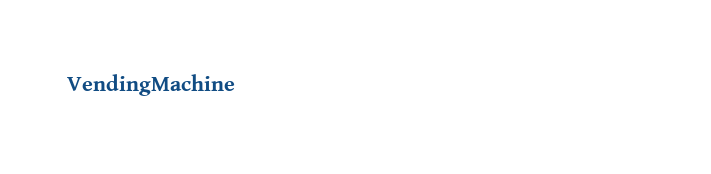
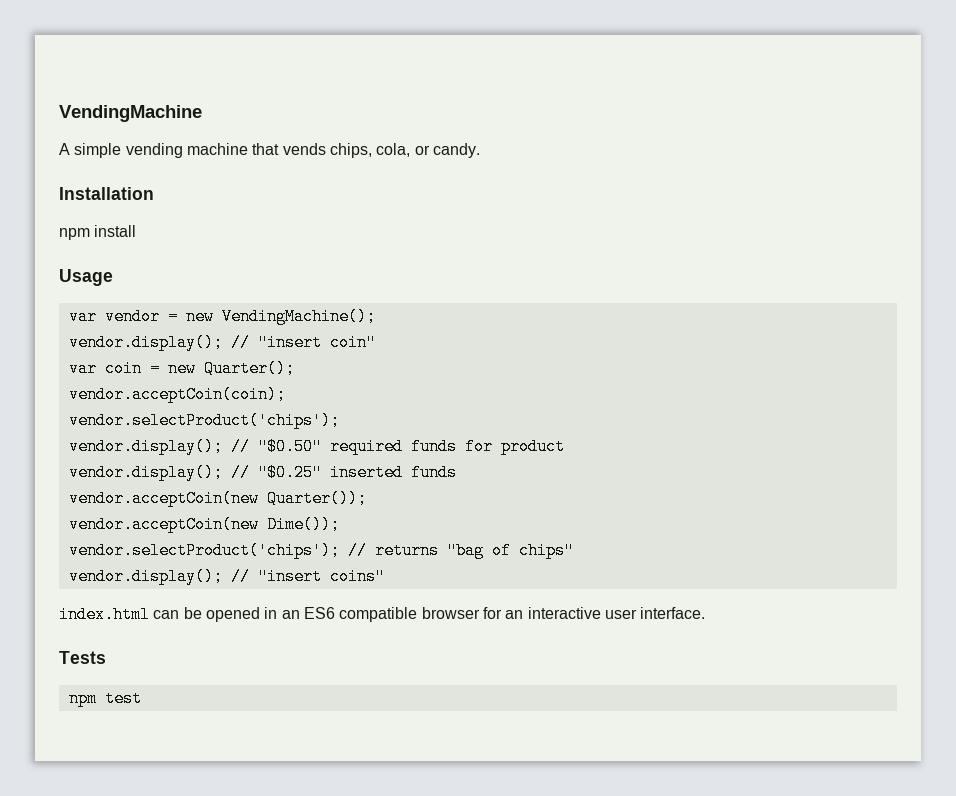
(235, 85) none -> [59,143,480,158] [59,187,154,200] [59,225,137,240] [59,269,113,286] [68,308,376,325] [68,334,376,351] [68,360,295,377] [68,386,286,403] [68,412,340,429] [68,438,565,455] [68,464,457,481] [68,490,367,507] [68,516,340,533] [68,542,574,559] [68,568,385,585] [59,606,706,623] [59,651,106,664] [68,690,142,707] // A simple vending machine that vends chips, cola, or candy. // Installation // npm install // Usage // var vendor = new VendingMachine(); // vendor.display(); // "insert coin" // var coin = new Quarter(); // vendor.acceptCoin(coin); // vendor.selectProduct('chips'); // vendor.display(); // "$0.50" required funds for product // vendor.display(); // "$0.25" inserted funds // vendor.acceptCoin(new Quarter()); // vendor.acceptCoin(new Dime()); // vendor.selectProduct('chips'); // returns "bag of chips" // vendor.display(); // "insert coins" // index.html can be opened in an ES6 compatible browser for an interactive user interface. // Tests // npm test

